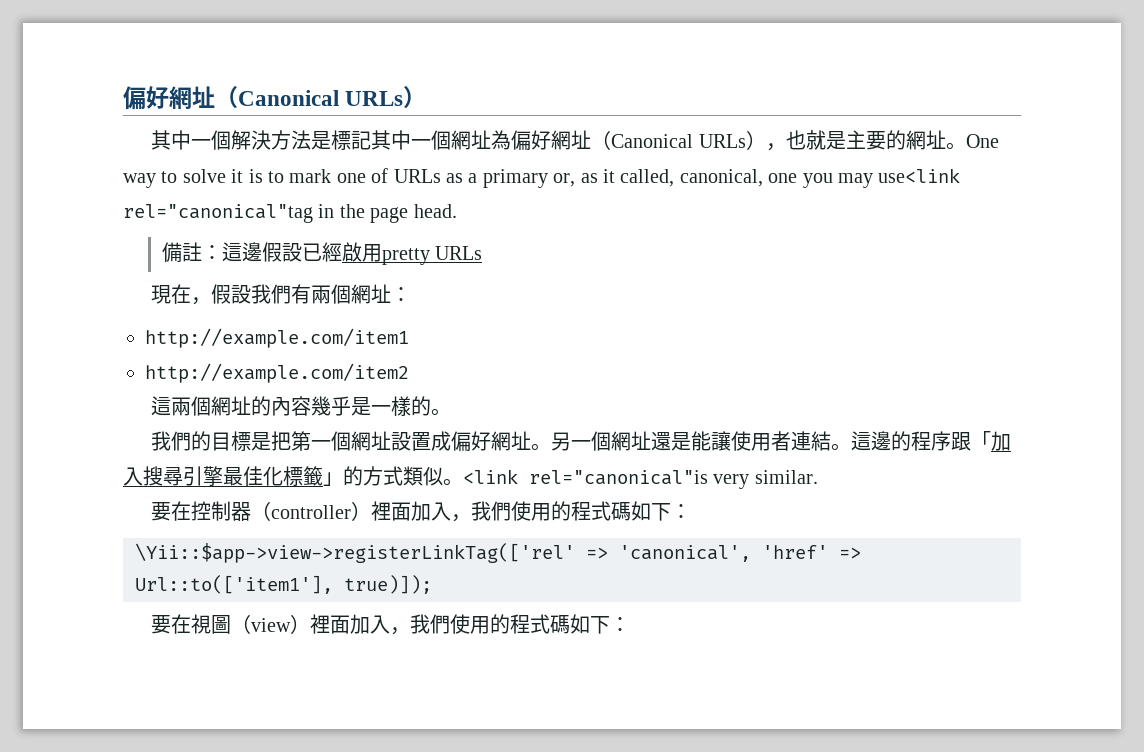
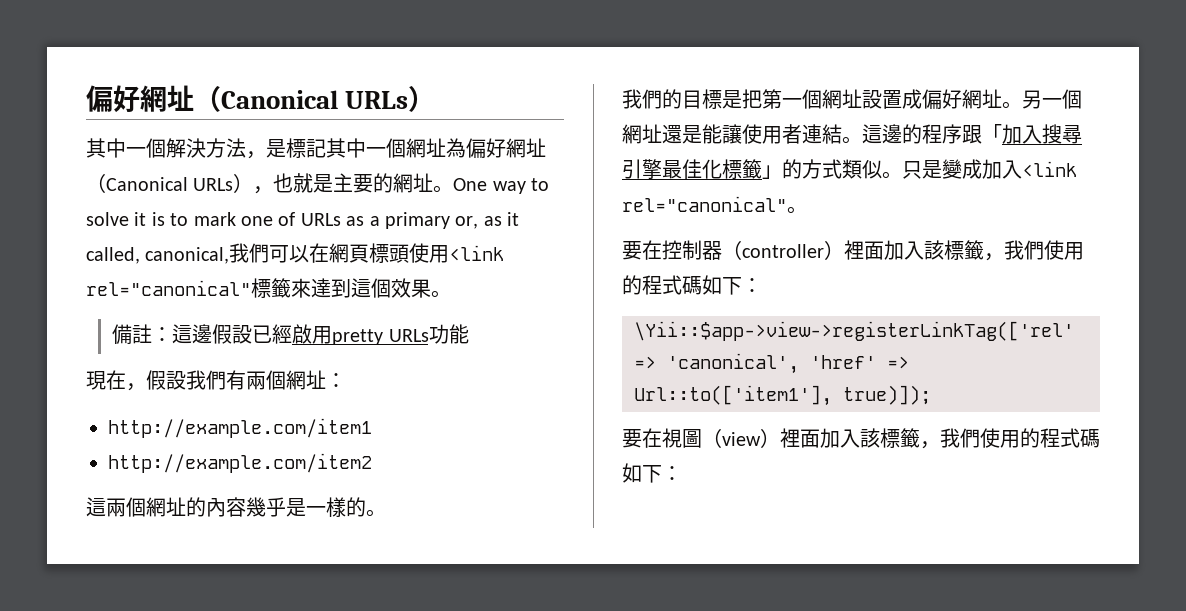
(312, 140) none -> [246,151,266,159] ，
[768,168,961,188] [123,204,457,223] one you may use<link rel="canonical"tag in the page head. -> [229,243,505,263] [86,278,451,298] 我們可以在網頁標頭使用<link rel="canonical"標籤來達到這個效果。
(483, 253) none -> [428,324,469,344] 功能
[463,469,818,489] <link rel="canonical"is very similar. -> [902,159,1077,179] [622,196,807,214] 只是變成加入<link rel="canonical"。
(452, 511) none -> [924,240,984,260] 該標籤
(391, 624) none -> [860,428,920,448] 該標籤

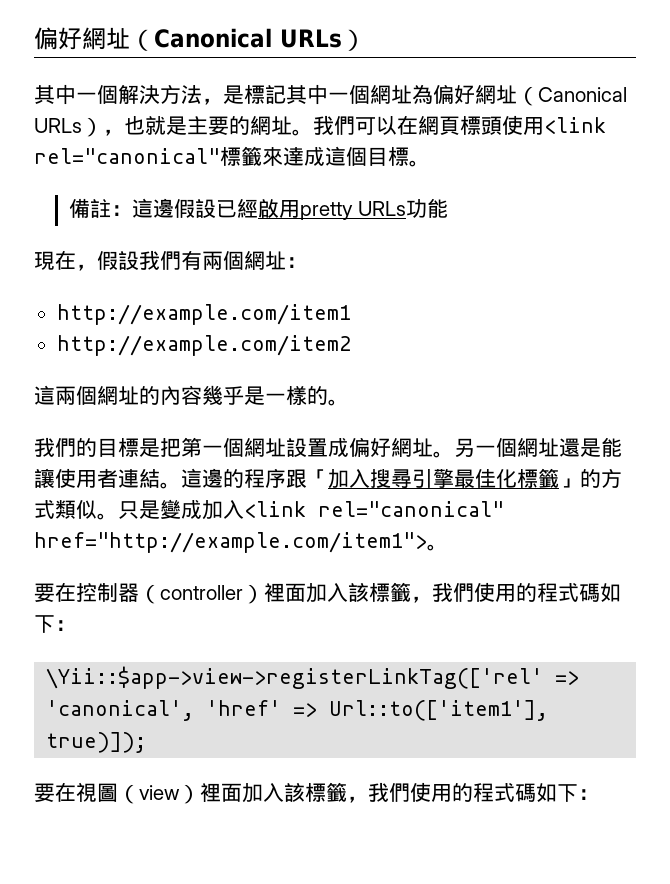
[453,178,550,194] [86,212,520,229] [86,247,230,264] One way to solve it is to mark one of URLs as a primary or, as it called, canonical, -> (313, 132) none
[331,278,431,298] 到這個效果 -> [304,146,409,166] 成這個目標
(787, 204) none -> [34,532,427,553] href="http://example.com/item1">

